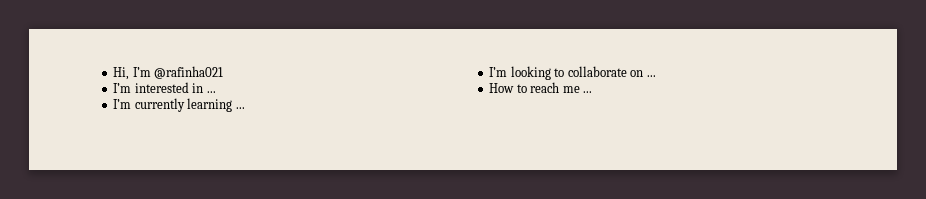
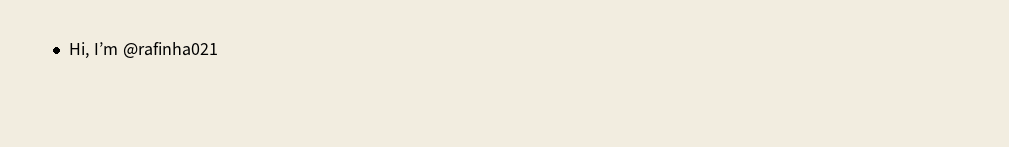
[113,82,216,93] [113,98,245,112] [489,66,656,80] [489,82,593,93] // I’m interested in ... // I’m currently learning ... // I’m looking to collaborate on ... // How to reach me ... -> (218, 50) none

